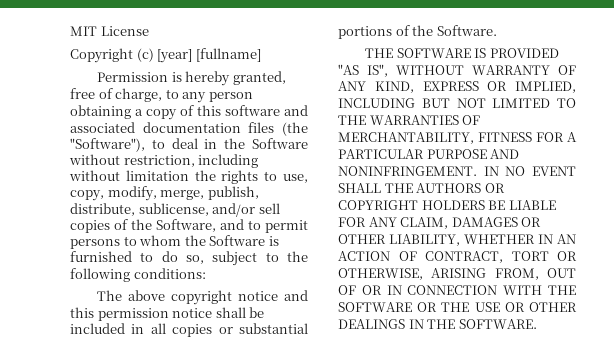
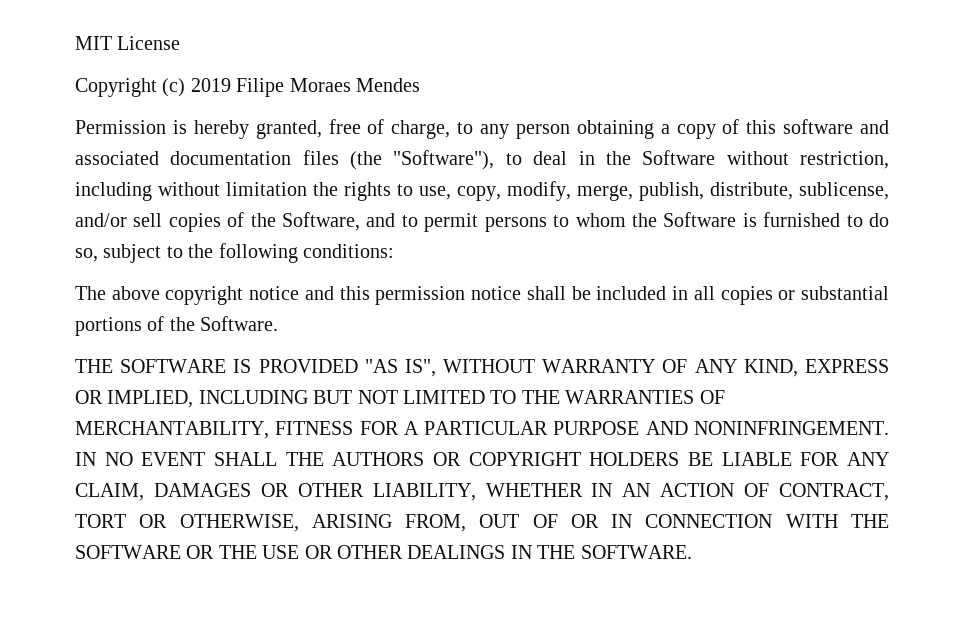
[157,48,261,63] [year] [fullname] -> [190,78,420,97] 2019 Filipe Moraes Mendes

